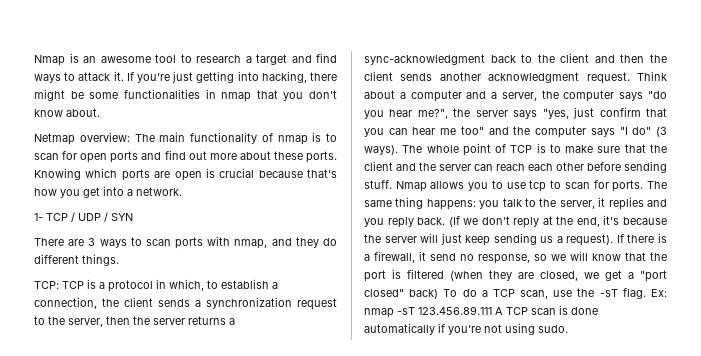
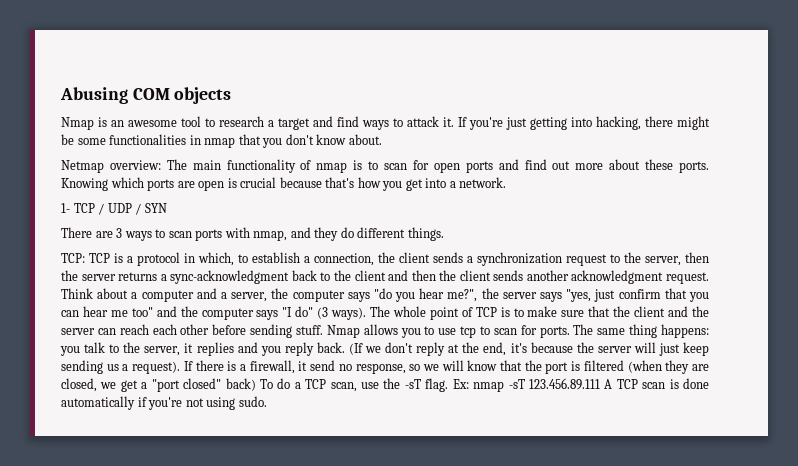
(34, 60) none -> [60,87,232,104] Abusing COM objects //

